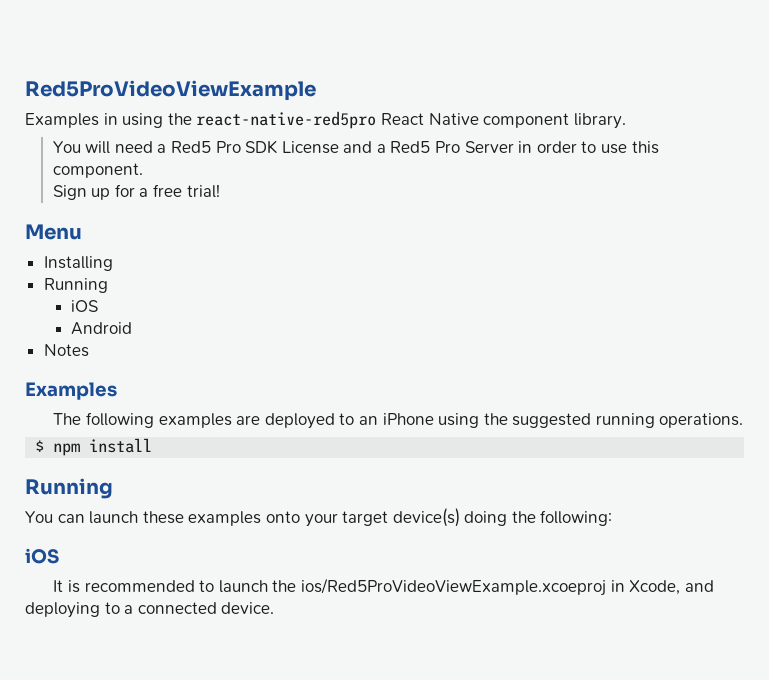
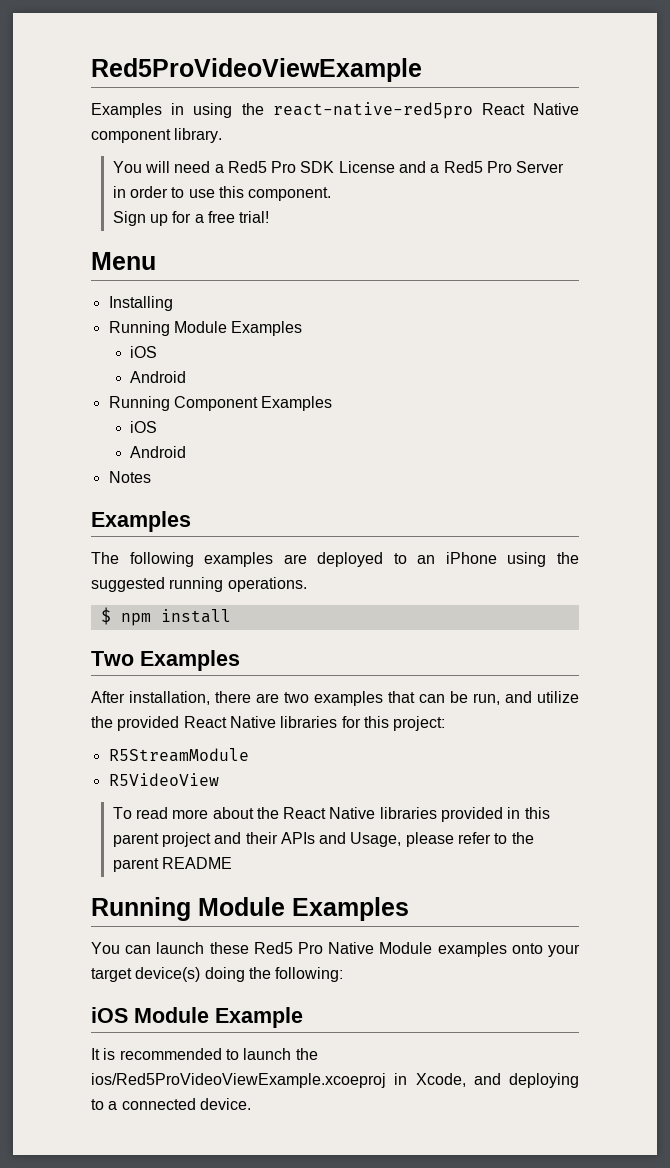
(108, 285) none -> [173,321,303,336] [130,346,158,358] [130,371,187,383] [108,396,333,411] Module Examples // iOS // Android // Running Component Examples
[25,478,113,499] // Running -> [91,650,240,671] [91,691,579,706] [91,716,446,731] [108,748,249,762] [108,773,219,786] [112,807,550,822] [112,832,534,847] [112,857,232,872] [91,897,409,921] // Two Examples // After installation, there are two examples that can be run, and utilize the provided React Native libraries for this project: // R5StreamModule // R5VideoView // To read more about the React Native libraries provided in this parent project and their APIs and Usage, please refer to the parent README // Running Module Examples
(184, 517) none -> [253,942,433,954] Red5 Pro Native Module
(59, 556) none -> [134,1007,303,1028] Module Example

